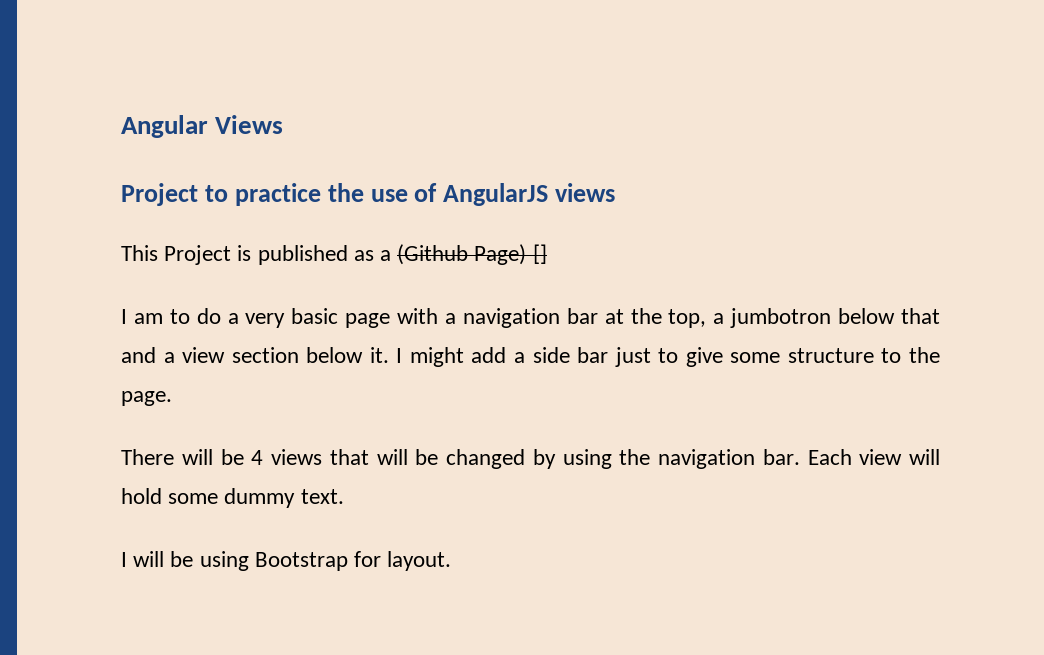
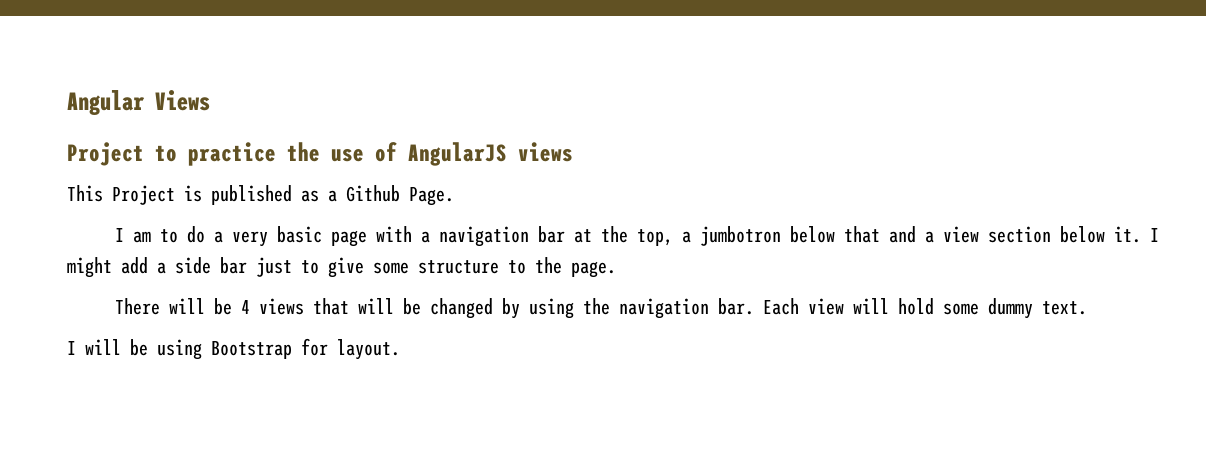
[397,244,547,265] (Github Page) [] -> [346,185,454,206] Github Page.

